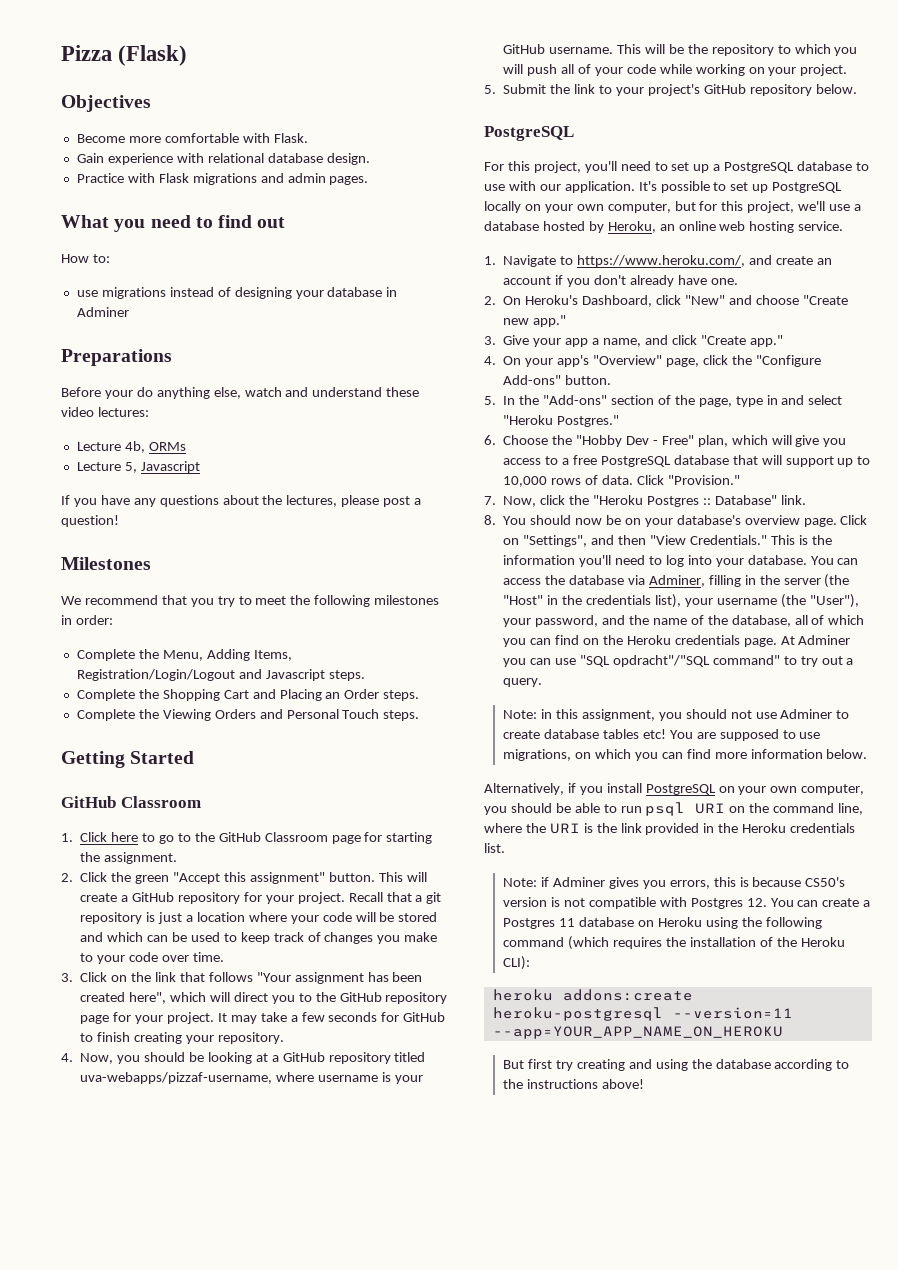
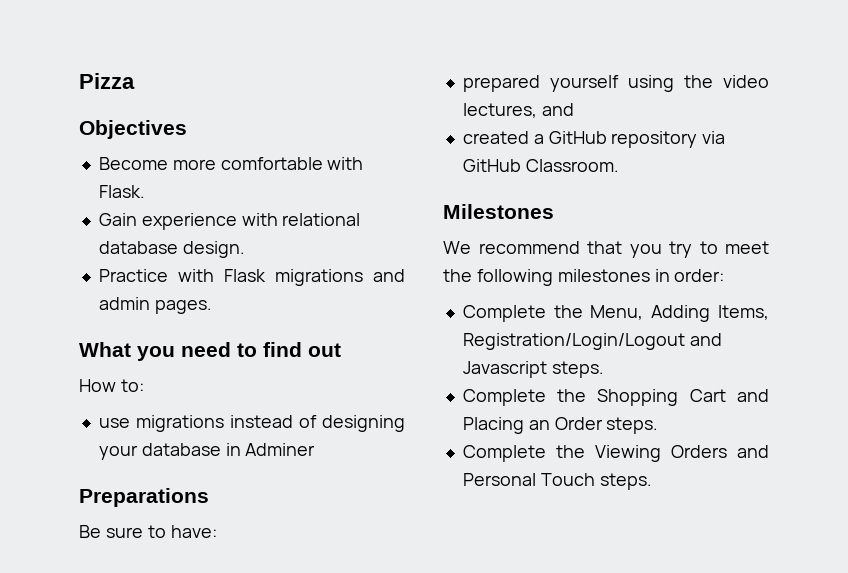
[118,45,188,66] (Flask) -> (135, 81) none
[61,387,420,399] [61,407,149,417] [76,441,186,453] [76,461,200,473] [61,495,422,507] [61,515,119,527] Before your do anything else, watch and understand these video lectures: // Lecture 4b, ORMs // Lecture 5, Javascript // If you have any questions about the lectures, please post a question! -> [79,525,217,538] [462,75,769,92] [462,103,574,118] [462,131,726,148] [462,159,619,172] Be sure to have: // prepared yourself using the video lectures, and // created a GitHub repository via GitHub Classroom.
[61,751,195,768] [61,796,201,808] [61,832,433,844] [80,852,178,864] [61,872,427,884] [80,892,442,904] [80,912,438,924] [80,932,438,944] [80,952,224,964] [61,972,423,984] [80,992,448,1004] [80,1012,446,1024] [80,1032,284,1044] [61,1052,426,1064] [80,1072,423,1084] [503,44,858,56] [503,64,848,76] [484,84,857,96] [484,126,574,141] [484,161,870,173] [484,181,843,193] [484,201,862,213] [484,221,844,233] [484,255,832,267] [503,275,738,287] [484,295,848,307] [503,315,567,327] [484,335,783,347] [484,355,821,367] [503,375,612,385] [484,395,843,407] [503,415,620,427] [484,435,847,447] [503,455,871,467] [503,475,740,487] [484,495,806,507] [484,515,868,527] [503,535,832,547] [503,555,859,567] [503,574,850,588] [503,594,859,608] [503,615,865,627] [503,635,851,647] [503,655,854,667] [503,678,543,687] [503,709,850,721] [503,729,821,741] [503,749,868,761] [484,783,865,795] [484,802,864,816] [484,823,856,835] [484,843,505,853] [503,877,846,889] [503,897,871,909] [503,917,822,929] [503,936,845,950] [503,956,531,970] [492,989,693,1001] [492,1007,793,1021] [492,1026,783,1039] [503,1059,850,1071] [503,1079,644,1089] // Getting Started // GitHub Classroom // 1. Click here to go to the GitHub Classroom page for starting the assignment. // 2. Click the green "Accept this assignment" button. This will create a GitHub repository for your project. Recall that a git repository is just a location where your code will be stored and which can be used to keep track of changes you make to your code over time. // 3. Click on the link that follows "Your assignment has been created here", which will direct you to the GitHub repository page for your project. It may take a few seconds for GitHub to finish creating your repository. // 4. Now, you should be looking at a GitHub repository titled uva-webapps/pizzaf-username, where username is your GitHub username. This will be the repository to which you will push all of your code while working on your project. // 5. Submit the link to your project's GitHub repository below. // PostgreSQL // For this project, you'll need to set up a PostgreSQL database to use with our application. It's possible to set up PostgreSQL locally on your own computer, but for this project, we'll use a database hosted by Heroku, an online web hosting service. // 1. Navigate to https://www.heroku.com/, and create an account if you don't already have one. // 2. On Heroku's Dashboard, click "New" and choose "Create new app." // 3. Give your app a name, and click "Create app." // 4. On your app's "Overview" page, click the "Configure Add-ons" button. // 5. In the "Add-ons" section of the page, type in and select "Heroku Postgres." // 6. Choose the "Hobby Dev - Free" plan, which will give you access to a free PostgreSQL database that will support up to 10,000 rows of data. Click "Provision." // 7. Now, click the "Heroku Postgres :: Database" link. // 8. You should now be on your database's overview page. Click on "Settings", and then "View Credentials." This is the information you'll need to log into your database. You can access the database via Adminer, filling in the server (the "Host" in the credentials list), your username (the "User"), your password, and the name of the database, all of which you can find on the Heroku credentials page. At Adminer you can use "SQL opdracht"/"SQL command" to try out a query. // Note: in this assignment, you should not use Adminer to create database tables etc! You are supposed to use migrations, on which you can find more information below. // Alternatively, if you install PostgreSQL on your own computer, you should be able to run psql URI on the command line, where the URI is the link provided in the Heroku credentials list. // Note: if Adminer gives you errors, this is because CS50's version is not compatible with Postgres 12. You can create a Postgres 11 database on Heroku using the following command (which requires the installation of the Heroku CLI): // heroku addons:create heroku-postgresql --version=11 --app=YOUR_APP_NAME_ON_HEROKU // But first try creating and using the database according to the instructions above! -> (652, 481) none

